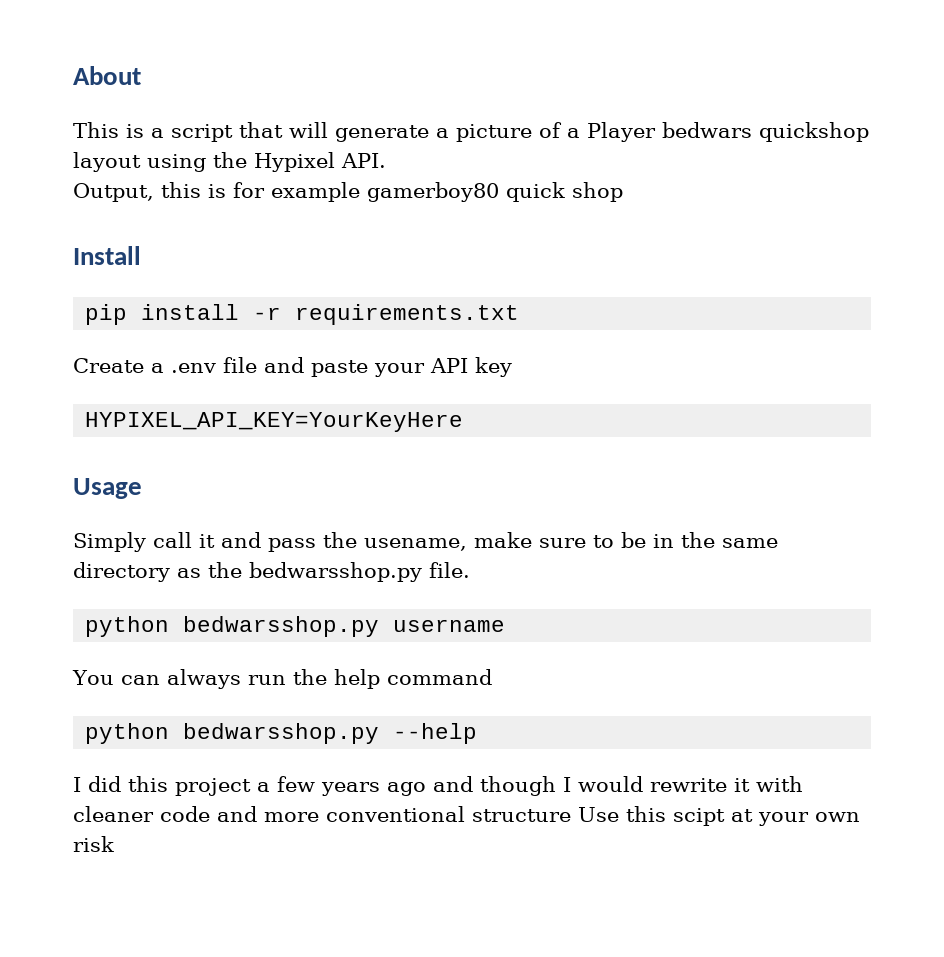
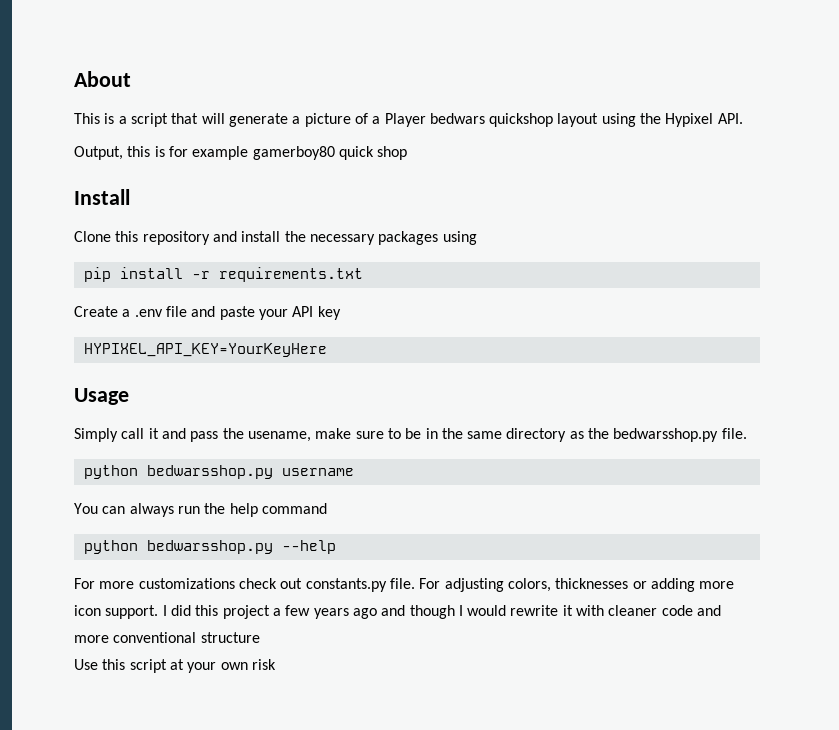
(141, 255) none -> [74,231,477,245] // Clone this repository and install the necessary packages using
(478, 733) none -> [74,578,735,592] [74,605,159,619] For more customizations check out constants.py file. For adjusting colors, thicknesses or adding more icon support.
(571, 815) none -> (260, 637) //
[673,808,725,826] scipt -> [129,659,167,673] script

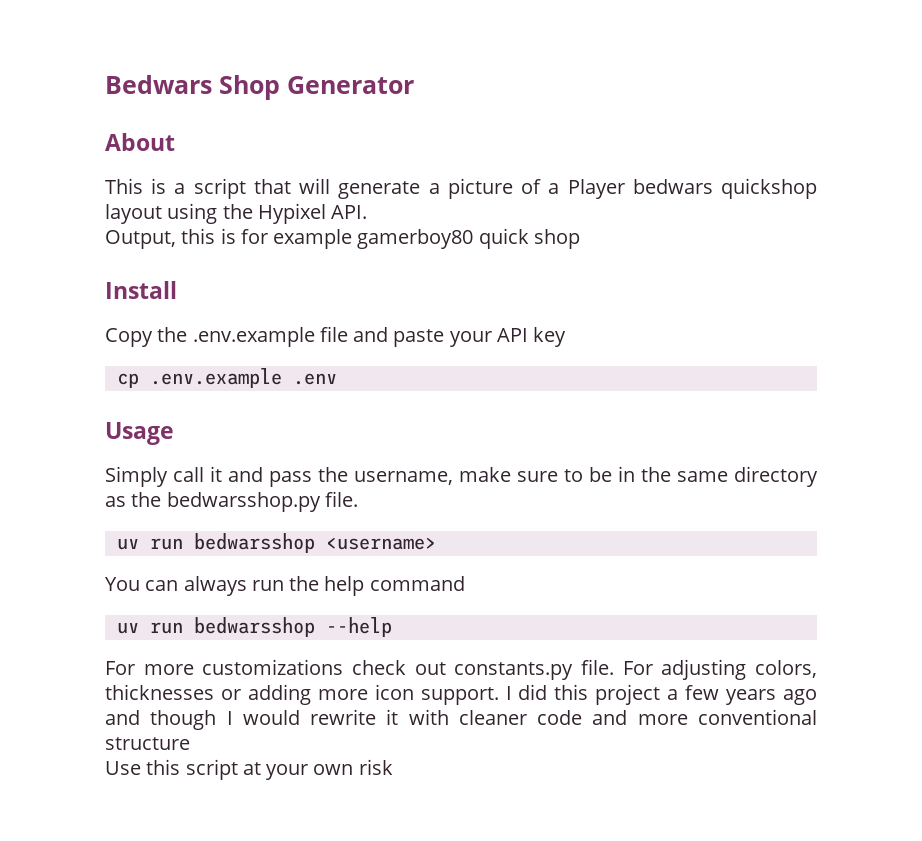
(74, 79) none -> [105,75,414,100] Bedwars Shop Generator //
[74,231,477,245] [83,267,363,282] [74,306,163,317] Clone this repository and install the necessary packages using // pip install -r requirements.txt // Create a .env -> [105,327,315,347] Copy the .env.example
[83,343,327,357] HYPIXEL_API_KEY=YourKeyHere -> [116,368,337,388] cp .env.example .env
[247,431,311,442] usename, -> [354,471,453,485] username,
[83,465,354,479] python bedwarsshop.py username -> [116,533,436,553] uv run bedwarsshop <username>
[83,540,273,554] python bedwarsshop.py -> [116,617,315,637] uv run bedwarsshop

